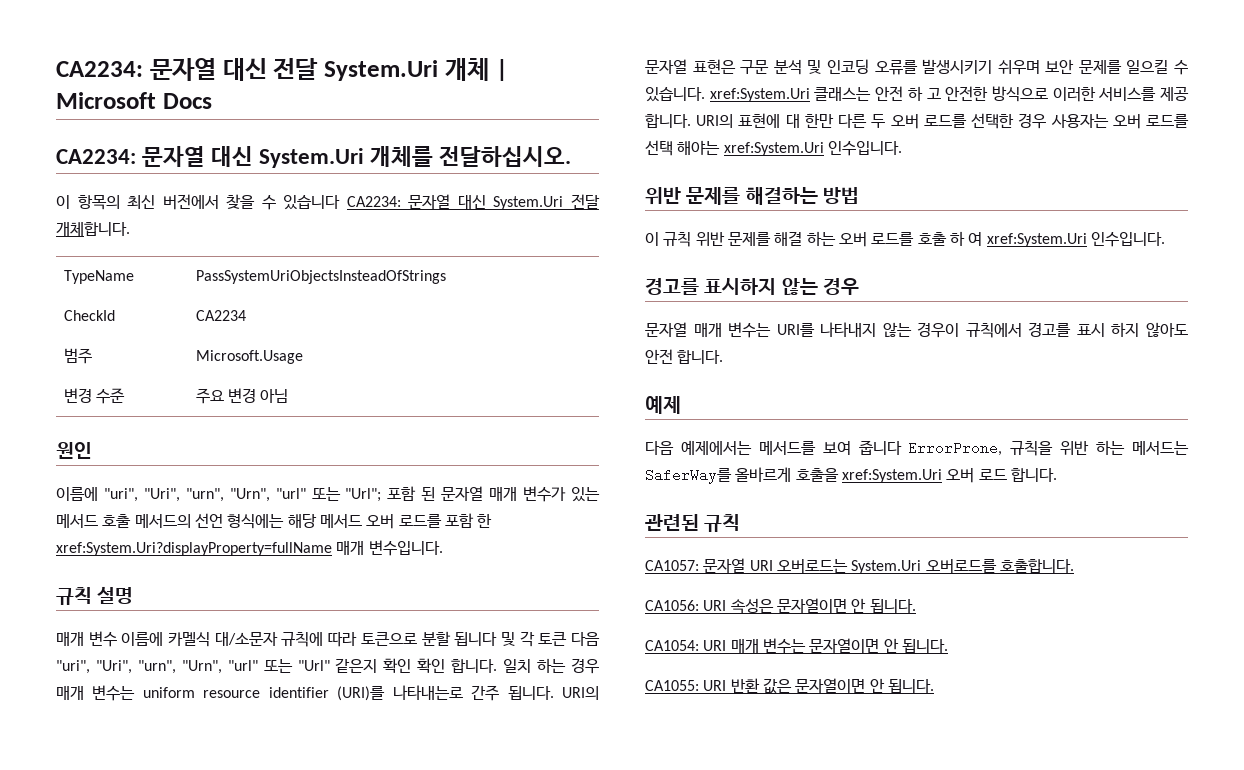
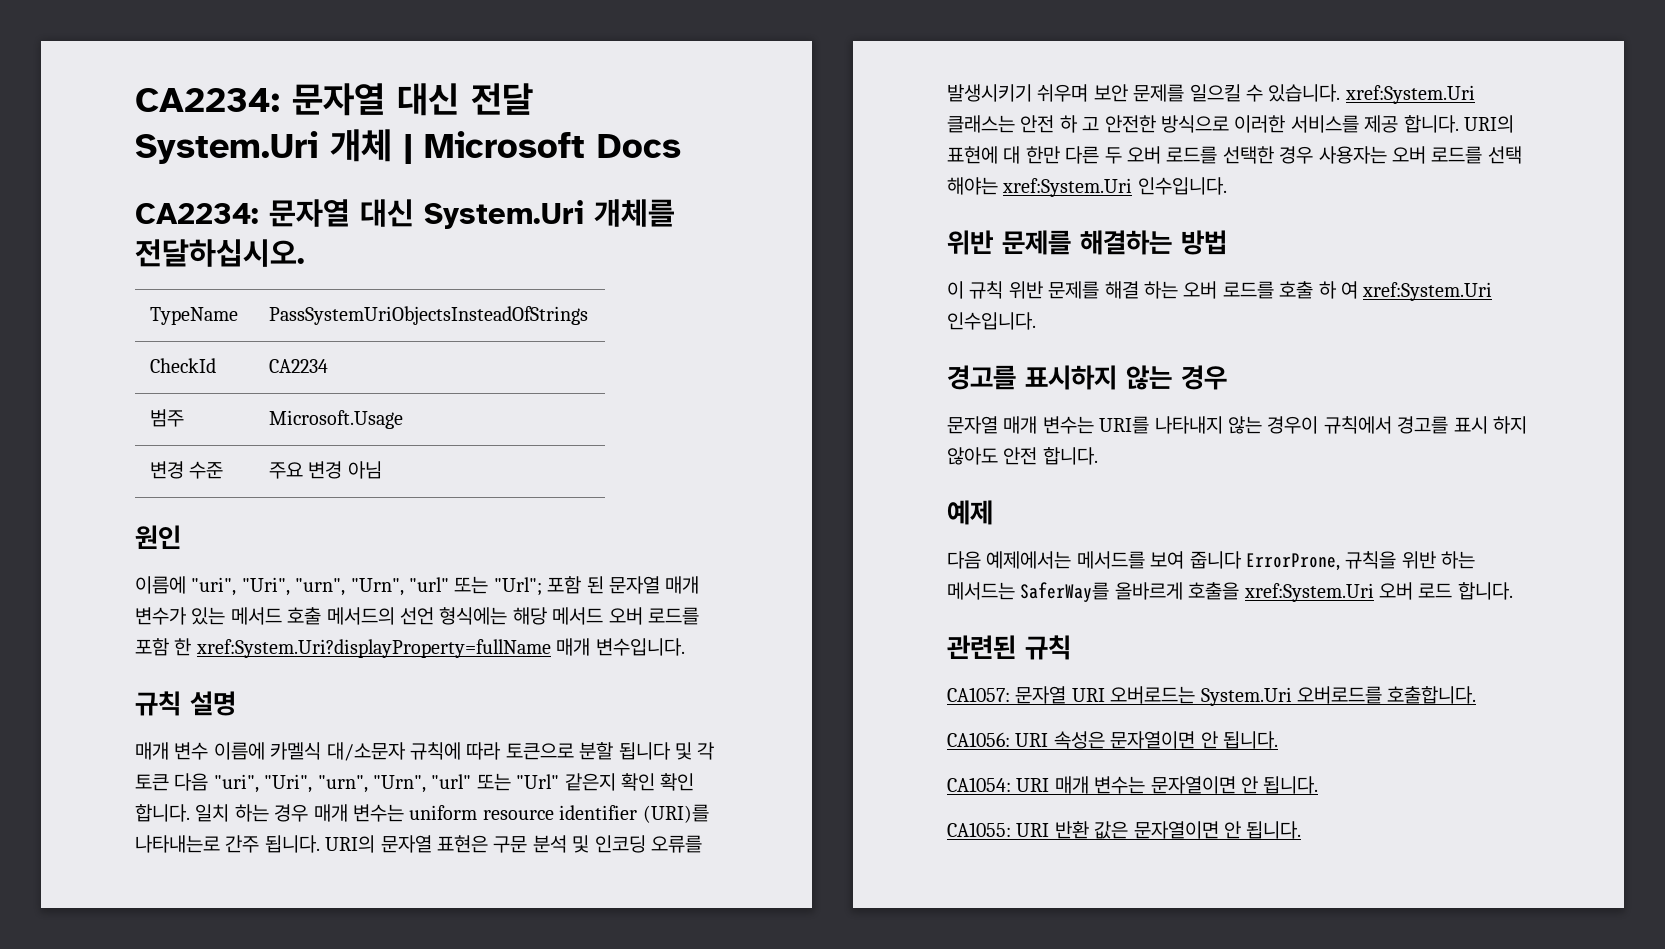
[56,194,601,210] [56,222,130,236] // 이 항목의 최신 버전에서 찾을 수 있습니다 CA2234: 문자열 대신 System.Uri 전달 개체합니다. -> (305, 253) none

